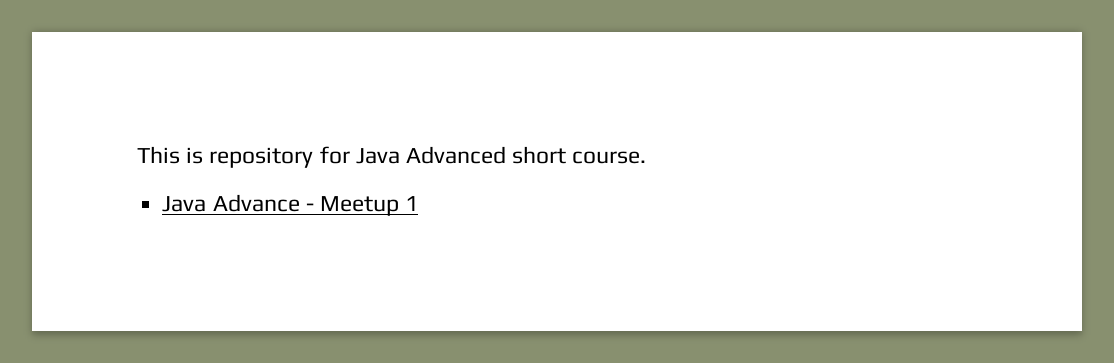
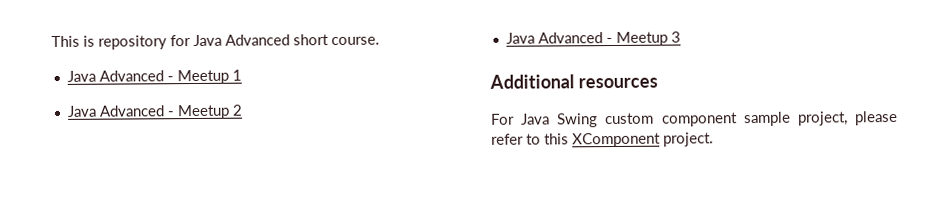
[212,194,300,212] Advance -> [98,70,164,82] Advanced
(419, 203) none -> [66,104,243,120] [505,31,681,46] [489,74,658,89] [491,110,898,128] [491,132,714,148] // Java Advanced - Meetup 2 // Java Advanced - Meetup 3 // Additional resources // For Java Swing custom component sample project, please refer to this XComponent project.

